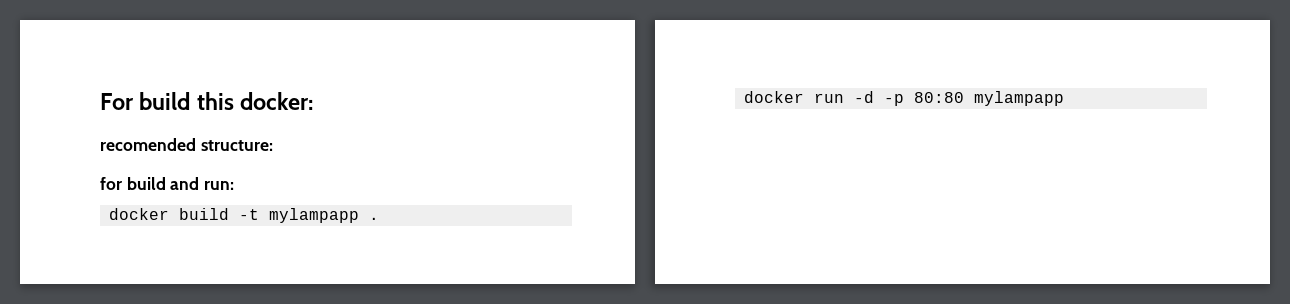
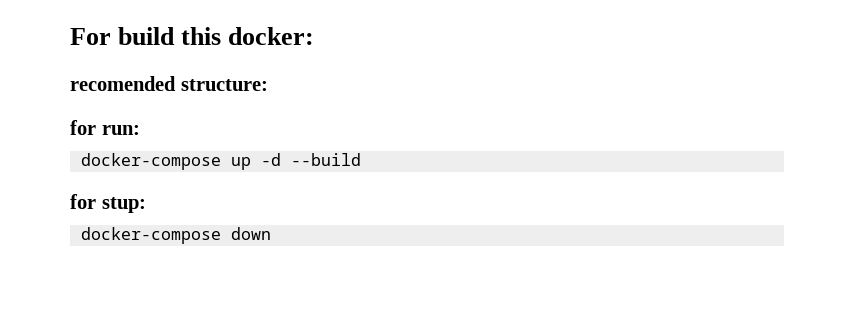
[126,177,200,190] build and -> (96, 127) none
[109,208,380,223] [744,91,1065,106] docker build -t mylampapp . // docker run -d -p 80:80 mylampapp -> [81,153,362,170] [70,194,146,213] [81,227,272,244] docker-compose up -d --build // for stup: // docker-compose down

